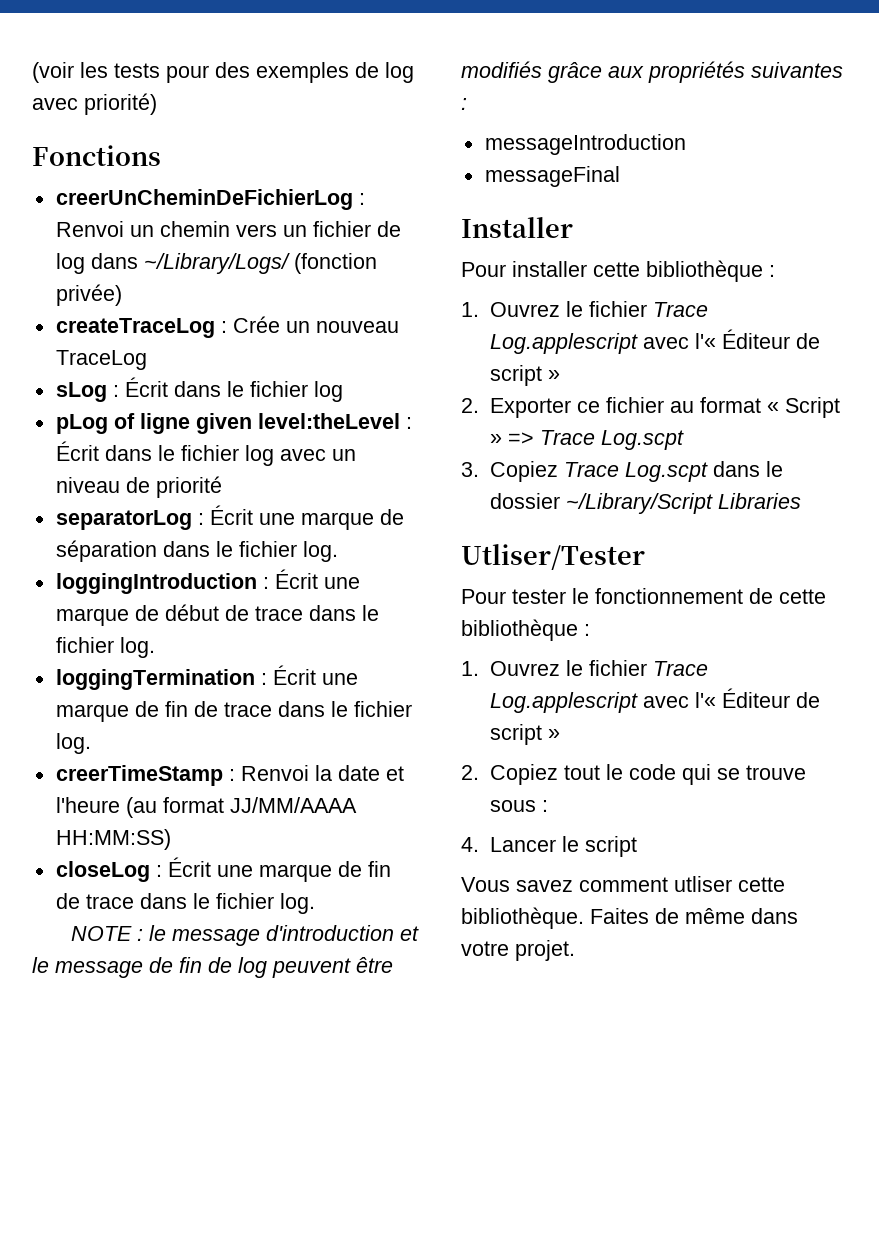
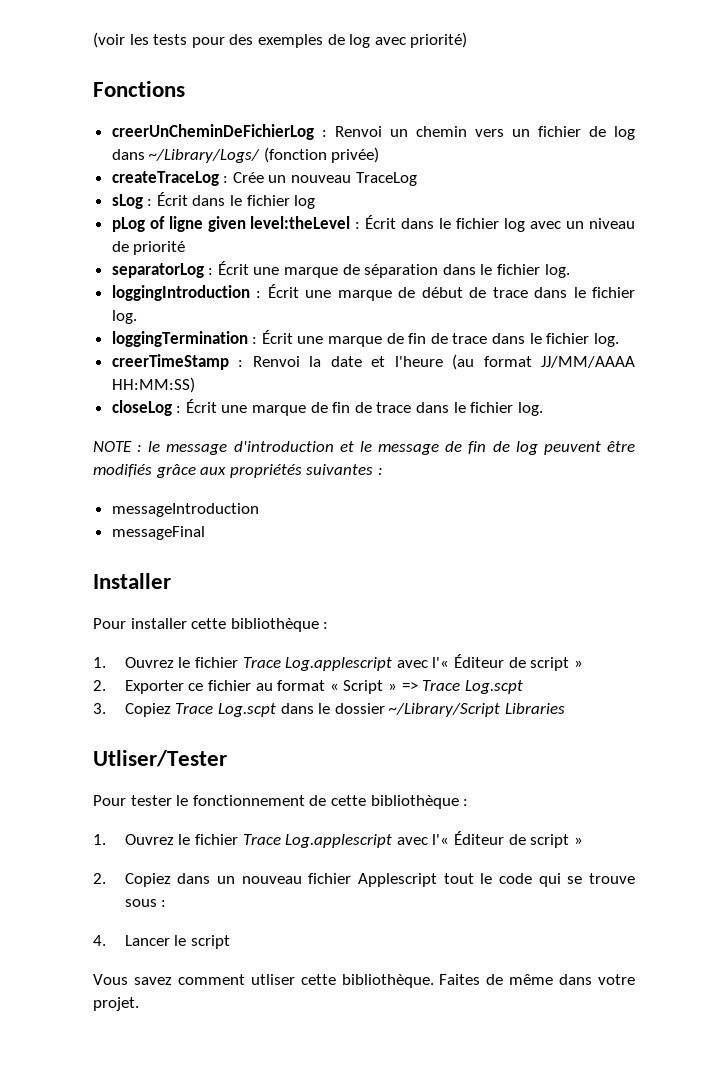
(558, 774) none -> [177,873,438,887] dans un nouveau fichier Applescript

